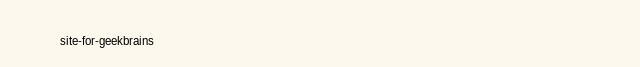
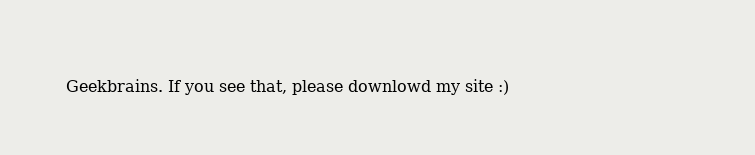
[60,36,154,48] site-for-geekbrains -> [66,79,509,95] Geekbrains. If you see that, please downlowd my site :)

